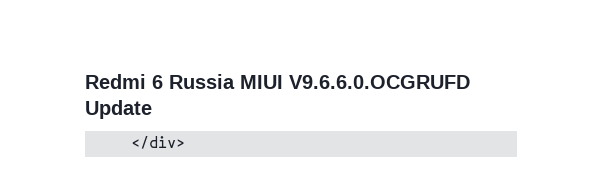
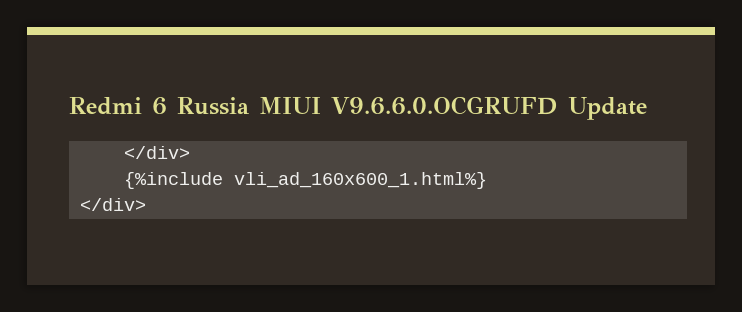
(185, 142) none -> [123,172,487,189] [79,198,146,211] // {%include vli_ad_160x600_1.html%} // </div>

